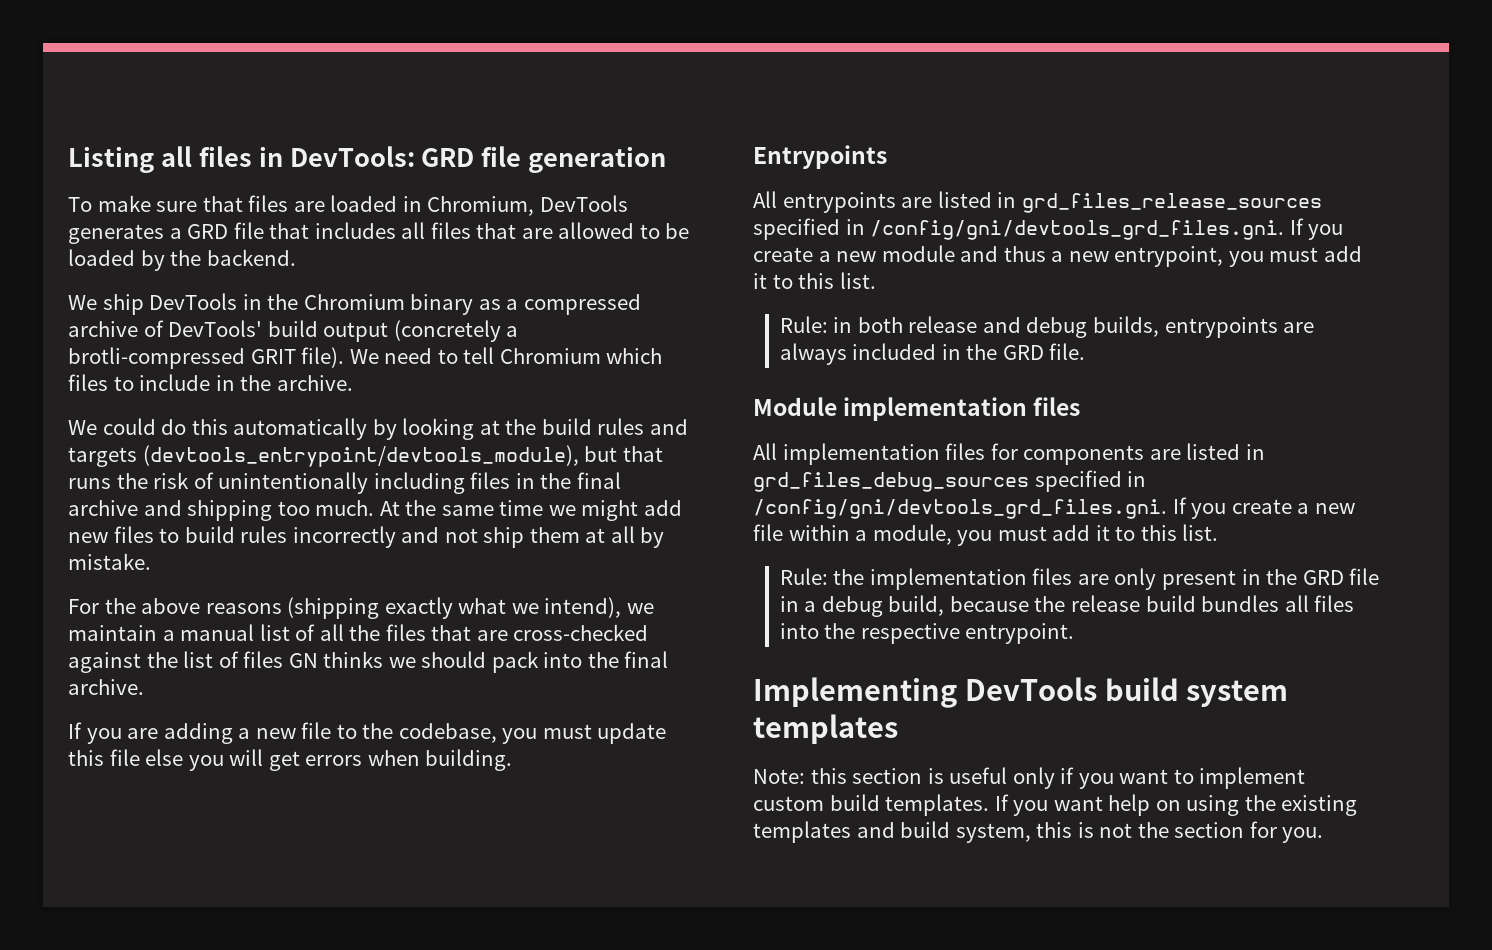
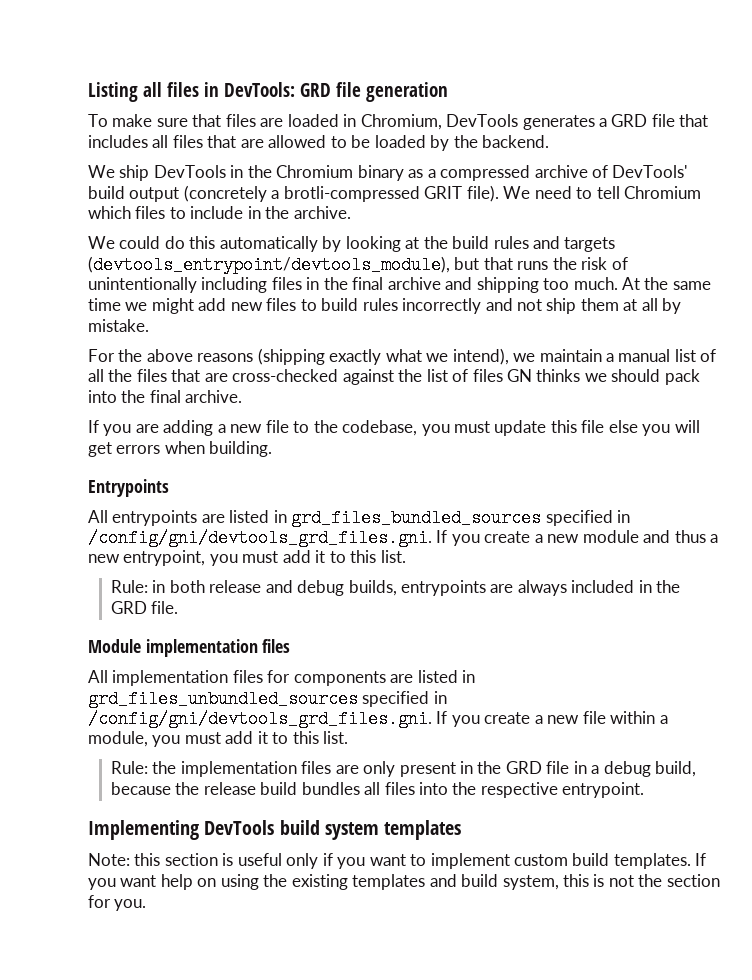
[1021,193,1322,213] grd_files_release_sources -> [291,509,542,527] grd_files_bundled_sources
[753,472,1029,492] grd_files_debug_sources -> [88,690,358,708] grd_files_unbundled_sources

